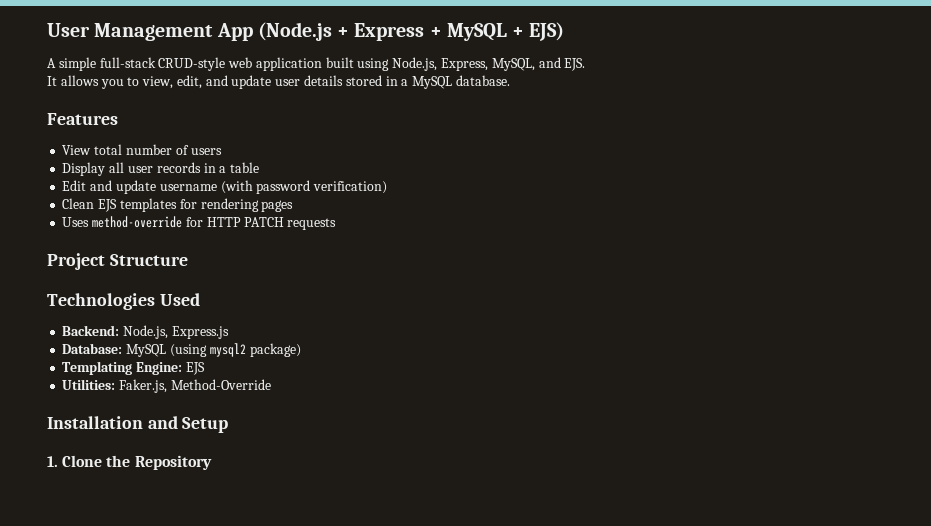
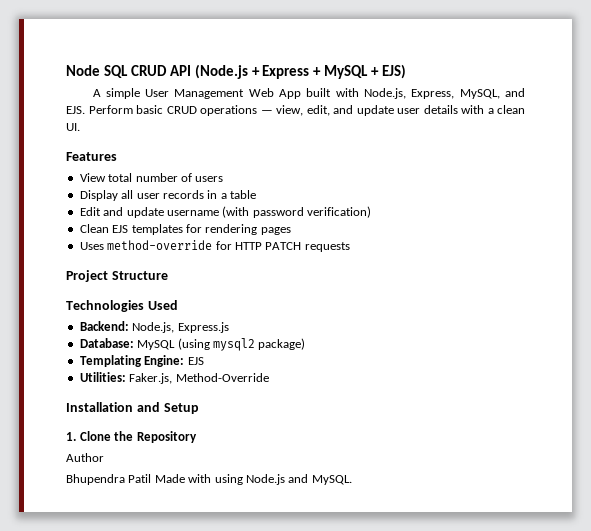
[47,23,253,41] User Management App -> [66,65,191,78] Node SQL CRUD API
[99,57,390,71] full-stack CRUD-style web application built using -> [145,88,359,99] User Management Web App built with
[47,75,140,89] // It allows you to -> [88,105,273,116] Perform basic CRUD operations —
[345,75,510,89] stored in a MySQL database. -> [461,105,525,114] [66,123,80,131] with a clean UI.
(212, 462) none -> [66,453,104,462] [66,474,352,485] // Author // Bhupendra Patil Made with using Node.js and MySQL.

